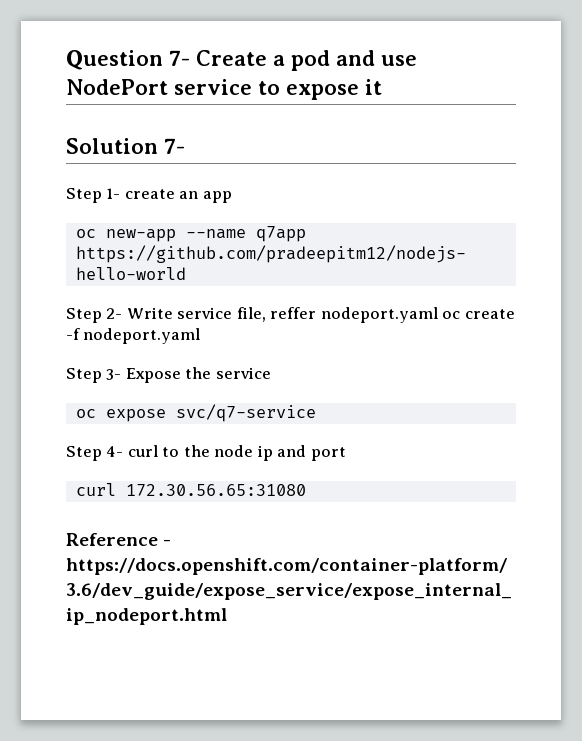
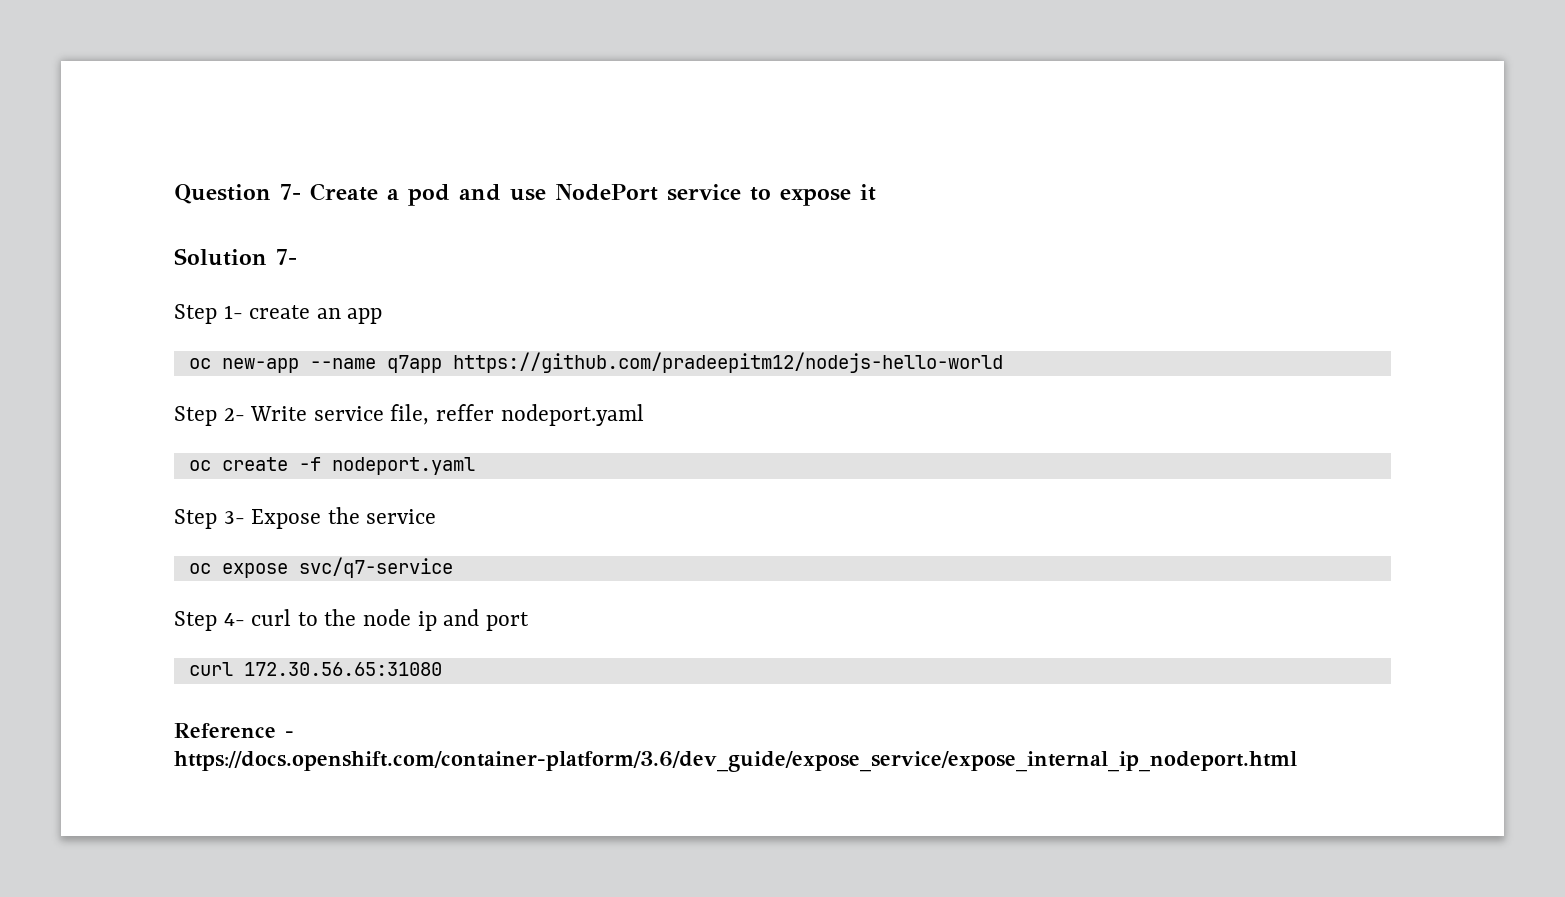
(438, 315) none -> (644, 415) //

